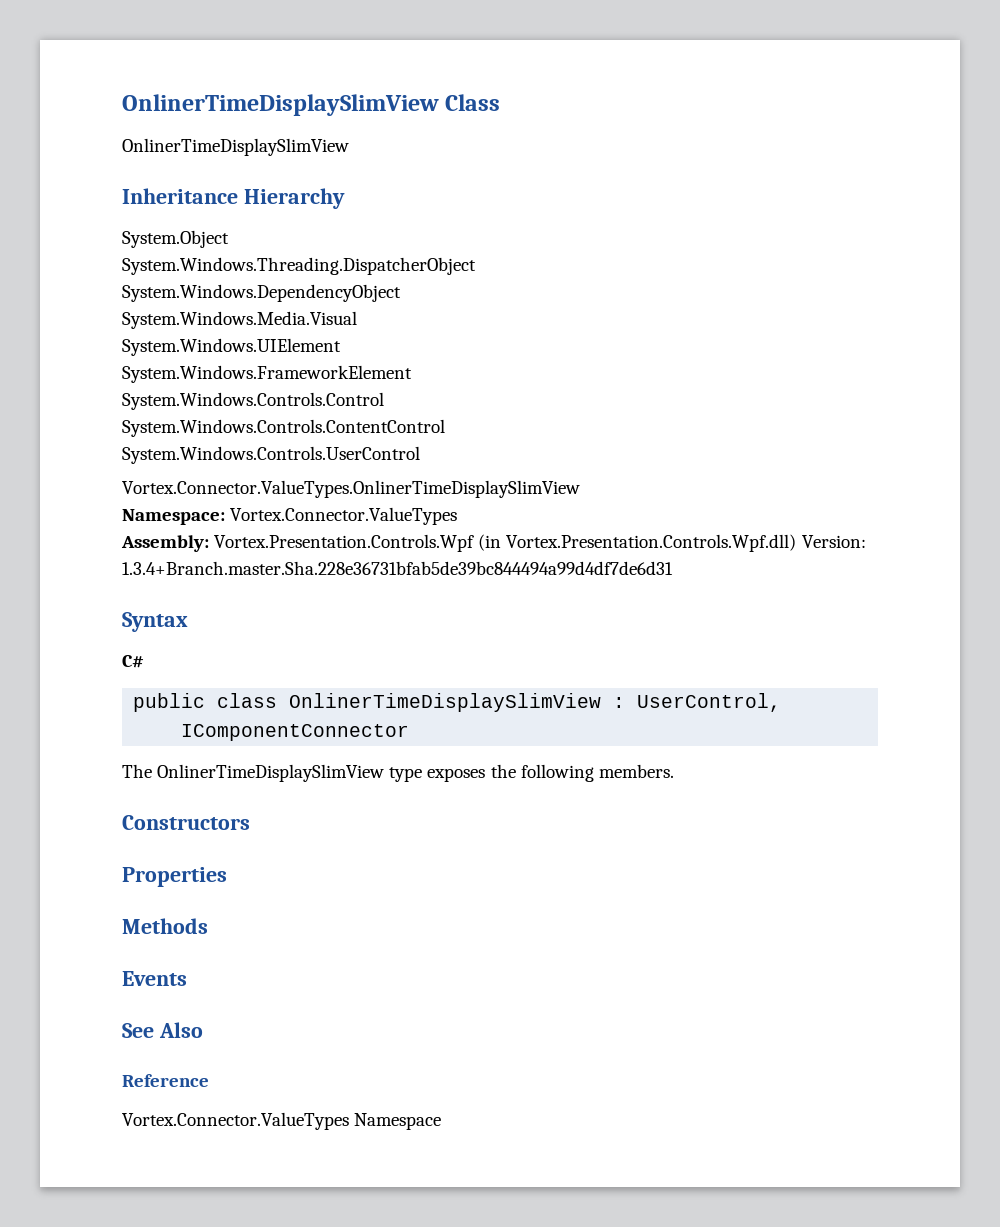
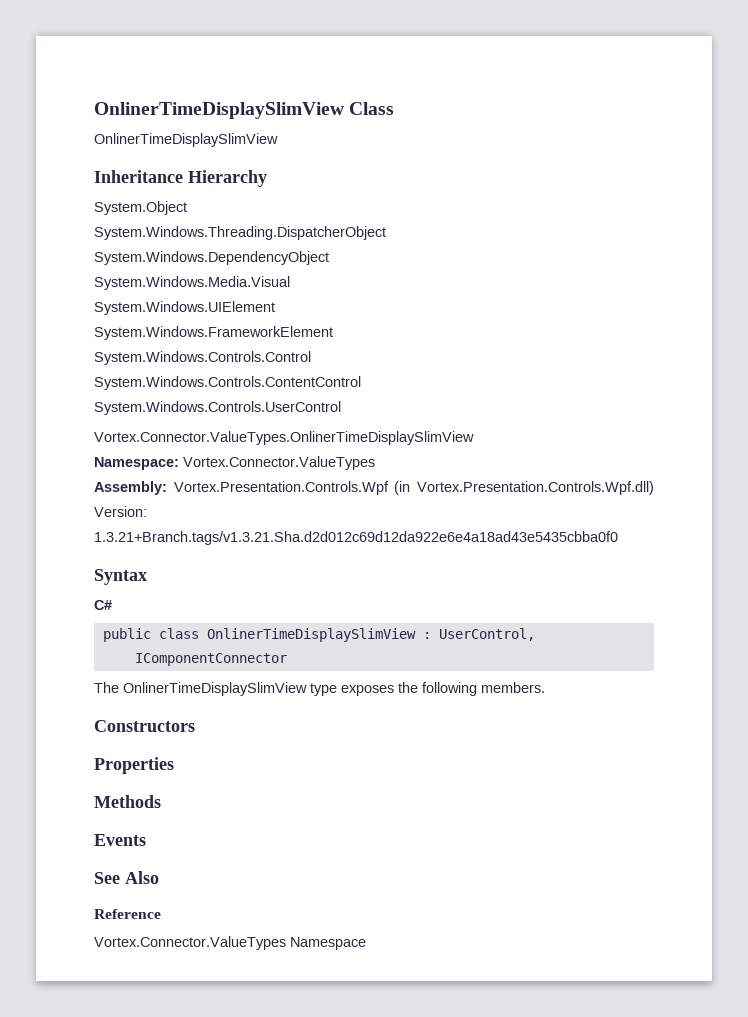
[122,561,673,575] 1.3.4+Branch.master.Sha.228e36731bfab5de39bc844494a99d4df7de6d31 -> [94,531,618,545] 1.3.21+Branch.tags/v1.3.21.Sha.d2d012c69d12da922e6e4a18ad43e5435cbba0f0

